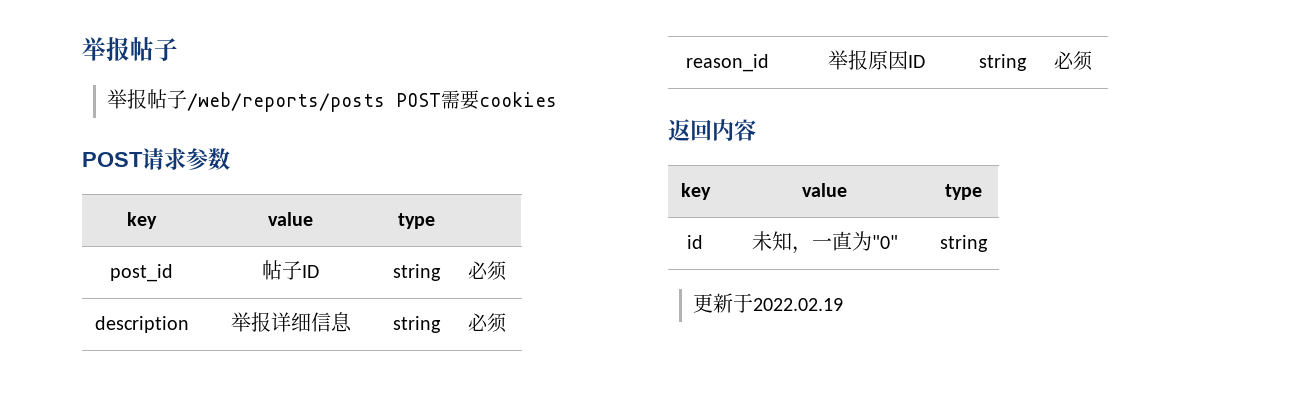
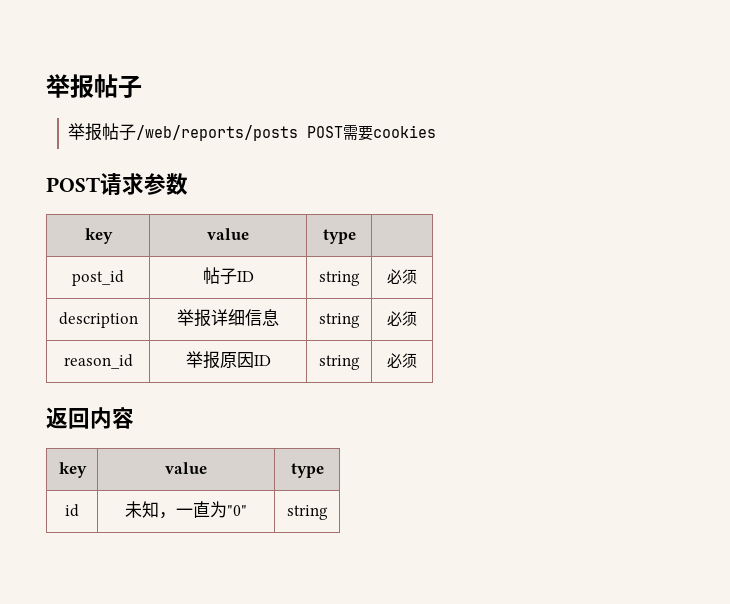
[693,293,844,313] // 更新于2022.02.19 -> (328, 512) none

